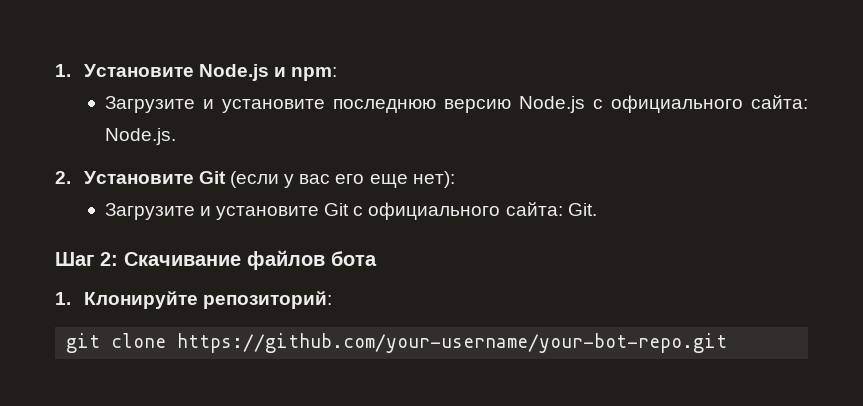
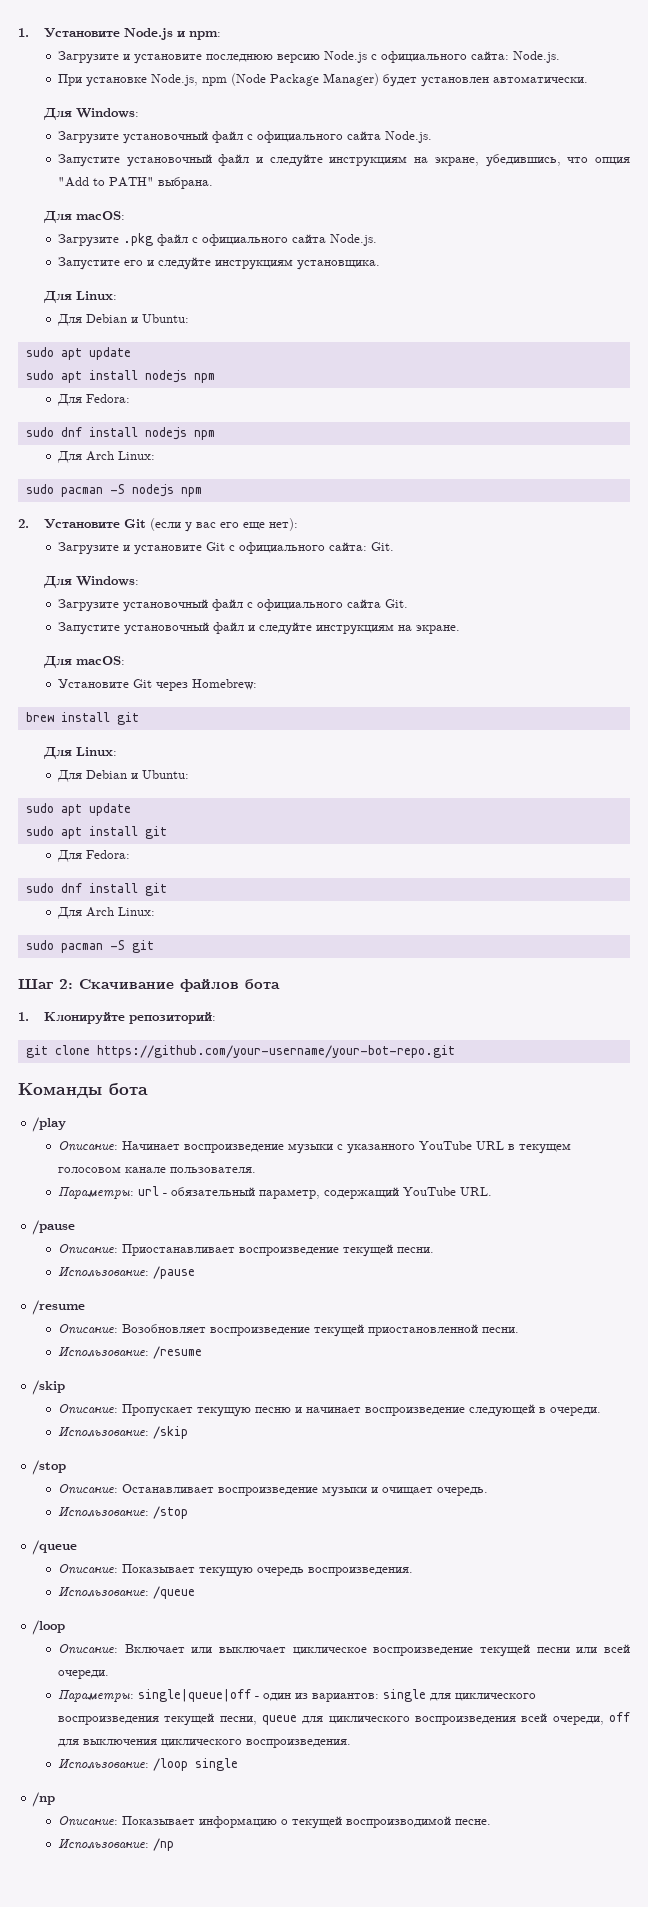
(176, 136) none -> [57,73,588,87] [42,108,139,120] [57,131,432,144] [57,154,630,167] [57,177,213,189] [42,211,125,223] [57,233,377,247] [57,257,380,270] [42,291,117,303] [56,314,189,326] [25,347,131,360] [25,370,215,383] [56,394,130,406] [25,427,215,440] [56,451,155,463] [25,484,202,497] // При установке Node.js, npm (Node Package Manager) будет установлен автоматически. // Для Windows: // Загрузите установочный файл с официального сайта Node.js. // Запустите установочный файл и следуйте инструкциям на экране, убедившись, что опция "Add to PATH" выбрана. // Для macOS: // Загрузите .pkg файл с официального сайта Node.js. // Запустите его и следуйте инструкциям установщика. // Для Linux: // Для Debian и Ubuntu: // sudo apt update // sudo apt install nodejs npm // Для Fedora: // sudo dnf install nodejs npm // Для Arch Linux: // sudo pacman -S nodejs npm
(597, 209) none -> [42,576,139,588] [57,599,408,612] [57,622,460,635] [42,656,125,668] [57,679,257,691] [25,712,139,725] [42,747,117,759] [56,770,189,782] [25,803,131,816] [25,826,167,839] [56,850,130,862] [25,883,167,896] [56,907,155,919] [25,940,154,953] // Для Windows: // Загрузите установочный файл с официального сайта Git. // Запустите установочный файл и следуйте инструкциям на экране. // Для macOS: // Установите Git через Homebrew: // brew install git // Для Linux: // Для Debian и Ubuntu: // sudo apt update // sudo apt install git // Для Fedora: // sudo dnf install git // Для Arch Linux: // sudo pacman -S git
(728, 343) none -> [18,1083,148,1098] [32,1117,67,1132] [57,1141,571,1154] [57,1166,256,1173] [57,1186,492,1199] [32,1220,76,1235] [57,1244,434,1257] [57,1266,195,1279] [32,1300,86,1315] [57,1324,519,1337] [57,1346,202,1359] [32,1380,66,1395] [57,1404,601,1417] [57,1426,188,1439] [32,1460,67,1475] [57,1484,488,1497] [57,1506,188,1519] [32,1540,78,1555] [57,1564,413,1577] [57,1586,195,1599] [32,1620,66,1635] [57,1644,630,1657] [57,1670,109,1679] [57,1689,536,1702] [57,1712,630,1726] [57,1739,351,1748] [57,1758,238,1771] [32,1792,56,1807] [57,1816,491,1829] [57,1838,174,1851] // Команды бота // /play // Описание: Начинает воспроизведение музыки с указанного YouTube URL в текущем голосовом канале пользователя. // Параметры: url - обязательный параметр, содержащий YouTube URL. // /pause // Описание: Приостанавливает воспроизведение текущей песни. // Использование: /pause // /resume // Описание: Возобновляет воспроизведение текущей приостановленной песни. // Использование: /resume // /skip // Описание: Пропускает текущую песню и начинает воспроизведение следующей в очереди. // Использование: /skip // /stop // Описание: Останавливает воспроизведение музыки и очищает очередь. // Использование: /stop // /queue // Описание: Показывает текущую очередь воспроизведения. // Использование: /queue // /loop // Описание: Включает или выключает циклическое воспроизведение текущей песни или всей очереди. // Параметры: single|queue|off - один из вариантов: single для циклического воспроизведения текущей песни, queue для циклического воспроизведения всей очереди, off для выключения циклического воспроизведения. // Использование: /loop single // /np // Описание: Показывает информацию о текущей воспроизводимой песне. // Использование: /np

